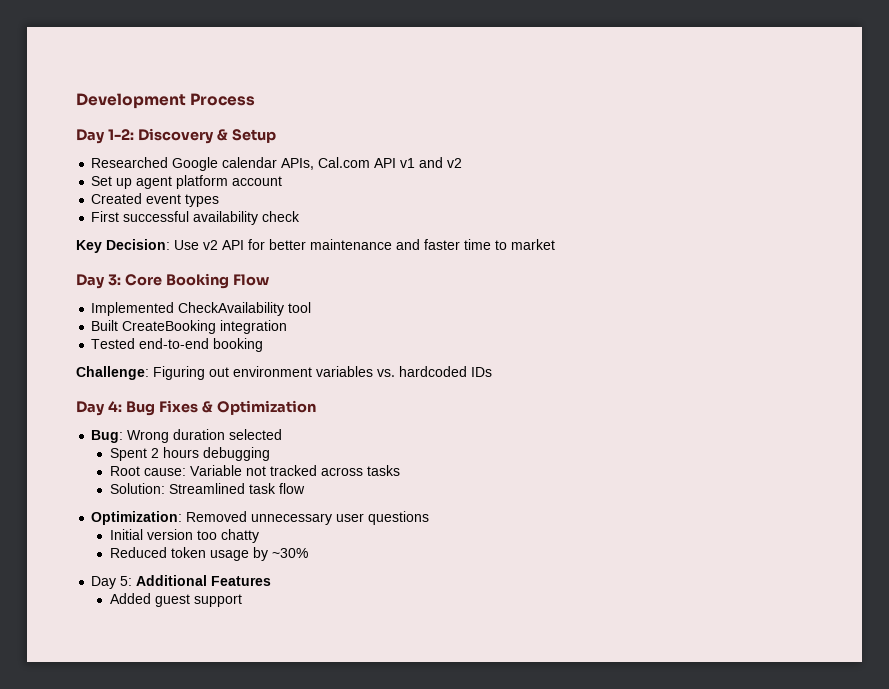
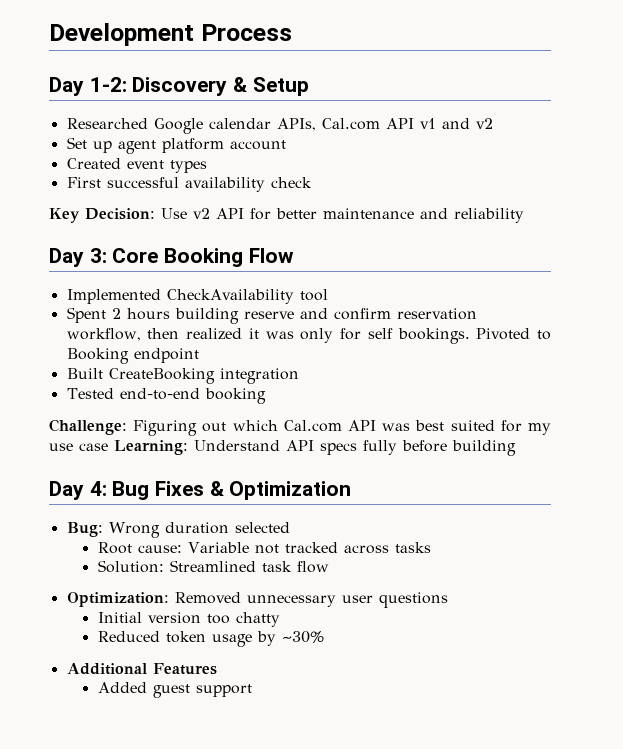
[424,239,555,250] faster time to market -> [454,208,524,223] reliability
(312, 307) none -> [66,307,477,324] [66,328,551,344] [66,348,199,364] // Spent 2 hours building reserve and confirm reservation workflow, then realized it was only for self bookings. Pivoted to Booking endpoint
[233,366,492,377] environment variables vs. hardcoded IDs -> [232,420,551,435] [49,440,516,456] which Cal.com API was best suited for my use case Learning: Understand API specs fully before building
[109,447,270,461] // Spent 2 hours debugging -> (290, 527) none
[91,576,133,589] Day 5: -> (324, 637) none

